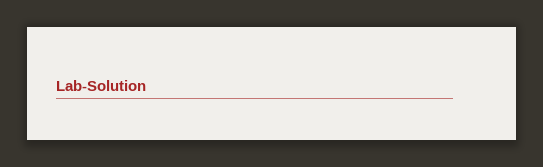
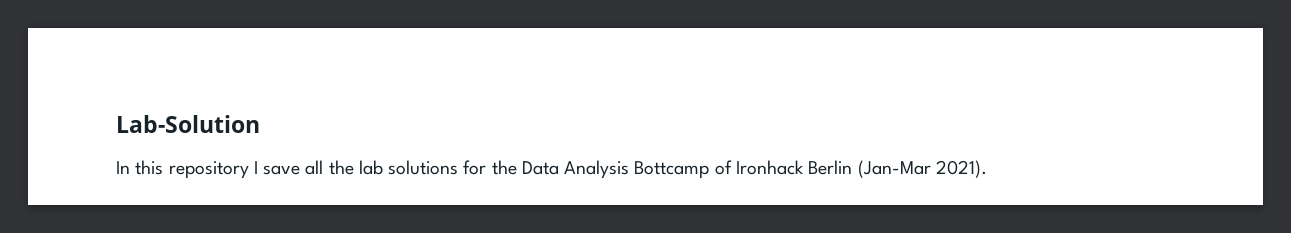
(146, 85) none -> [116,160,987,179] // In this repository I save all the lab solutions for the Data Analysis Bottcamp of Ironhack Berlin (Jan-Mar 2021).

